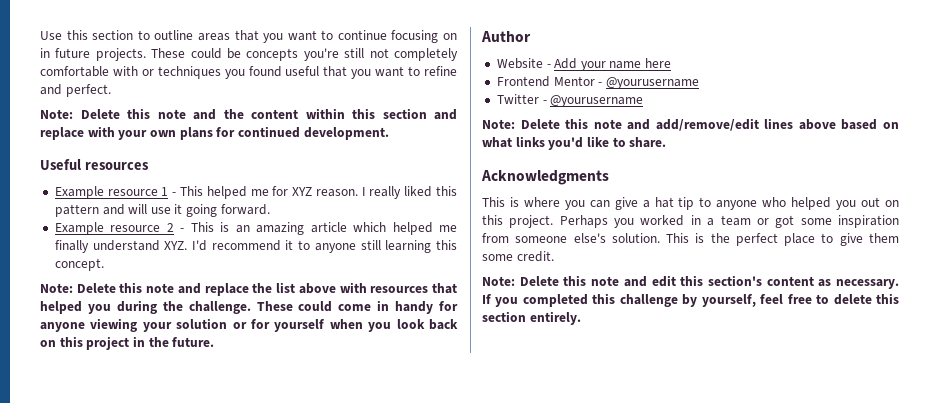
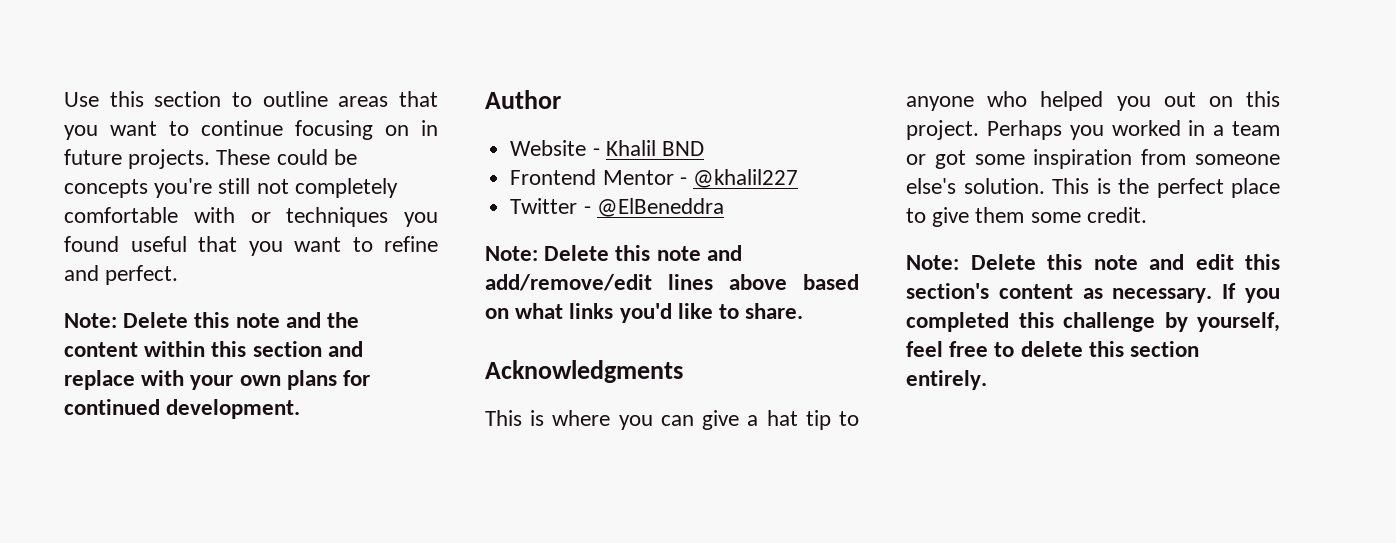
[40,159,149,170] [54,186,458,199] [54,204,270,217] [54,222,457,235] [54,240,457,253] [54,258,104,271] [40,282,457,296] [40,300,458,314] [40,318,458,332] [40,336,215,350] // Useful resources // Example resource 1 - This helped me for XYZ reason. I really liked this pattern and will use it going forward. // Example resource 2 - This is an amazing article which helped me finally understand XYZ. I'd recommend it to anyone still learning this concept. // Note: Delete this note and replace the list above with resources that helped you during the challenge. These could come in handy for anyone viewing your solution or for yourself when you look back on this project in the future. -> (301, 409) none
[554,58,672,71] Add your name here -> [605,140,704,156] Khalil BND
[605,77,699,89] @yourusername -> [692,169,798,188] @khalil227
[550,95,644,107] @yourusername -> [596,198,724,217] @ElBeneddra

